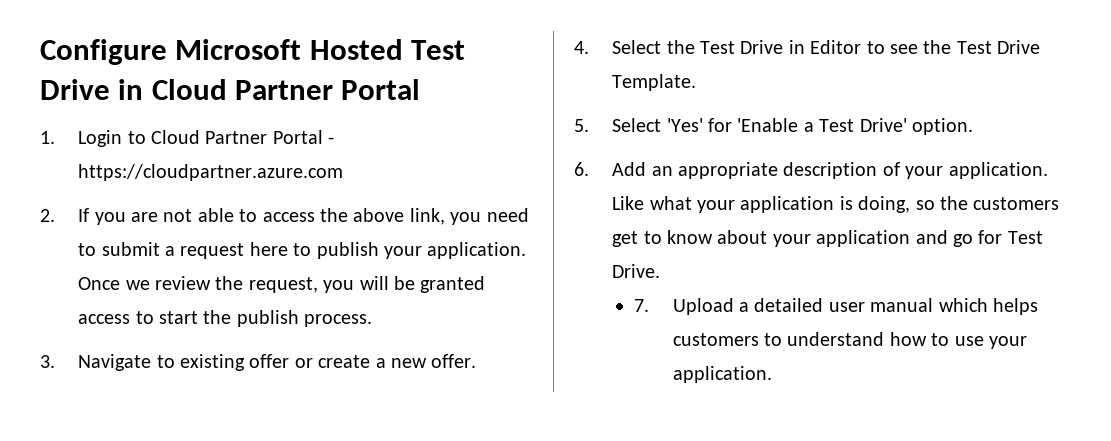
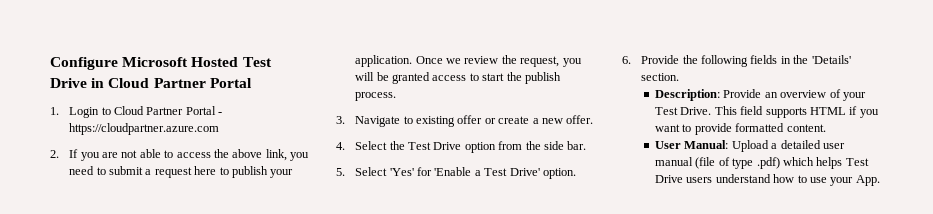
[788,40,1041,54] [612,74,697,91] in Editor to see the Test Drive Template. -> [464,141,587,153] option from the side bar.
[612,162,1048,179] [612,196,1060,213] [612,230,1043,247] [612,264,661,278] [634,299,650,312] Add an appropriate description of your application. Like what your application is doing, so the customers get to know about your application and go for Test Drive. // 7. -> [641,55,851,67] [641,73,680,81] [655,89,866,101] [655,106,879,118] [655,123,826,135] [655,140,729,149] Provide the following fields in the 'Details' section. // Description: Provide an overview of your Test Drive. This field supports HTML if you want to provide formatted content. // User Manual:
[938,298,1038,315] [672,333,782,346] which helps customers to -> [695,157,869,169] [655,175,713,183] (file of type .pdf) which helps Test Drive users
[672,366,772,383] application. -> [855,175,880,186] App.

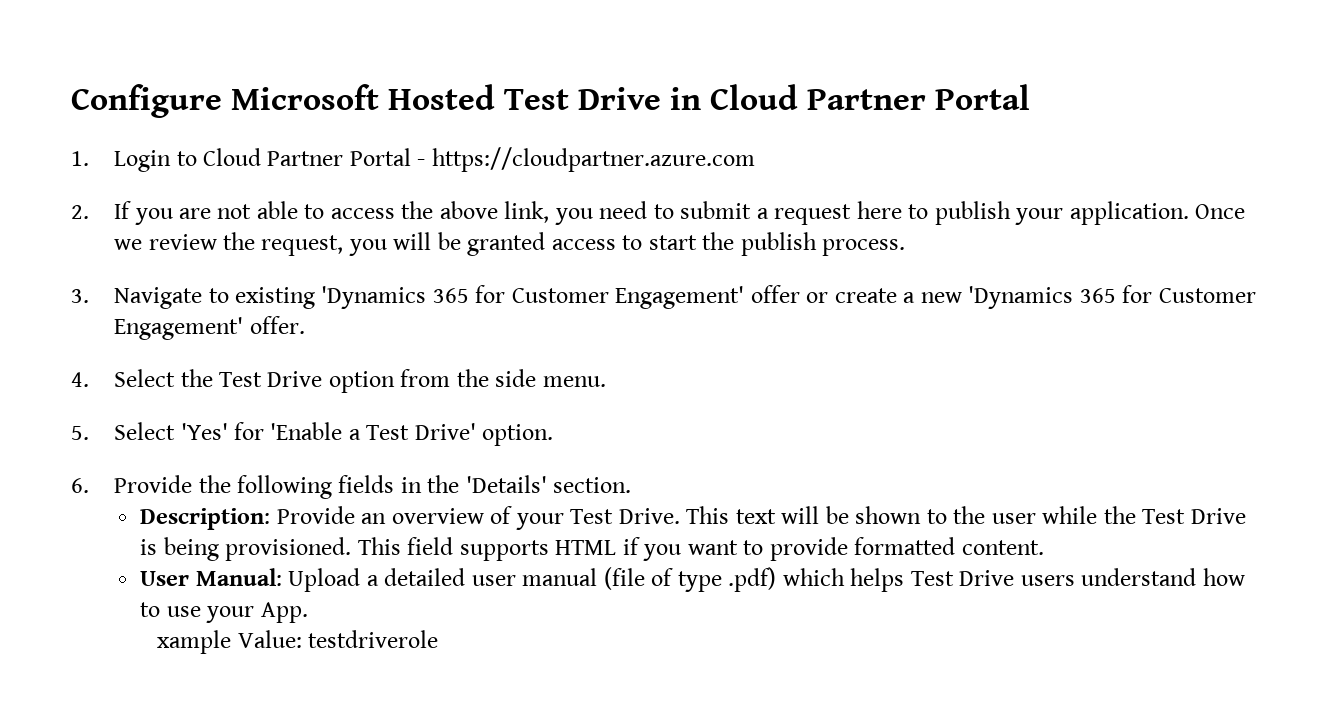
(456, 121) none -> [321,285,745,309] 'Dynamics 365 for Customer Engagement'
(563, 121) none -> [968,285,1256,309] [114,317,244,340] 'Dynamics 365 for Customer Engagement'
[567,141,587,150] bar. -> [542,376,606,387] menu.
(737, 110) none -> [735,506,1246,524] [140,537,401,561] text will be shown to the user while the Test Drive is being provisioned. This
(880, 180) none -> [157,630,439,654] // xample Value: testdriverole

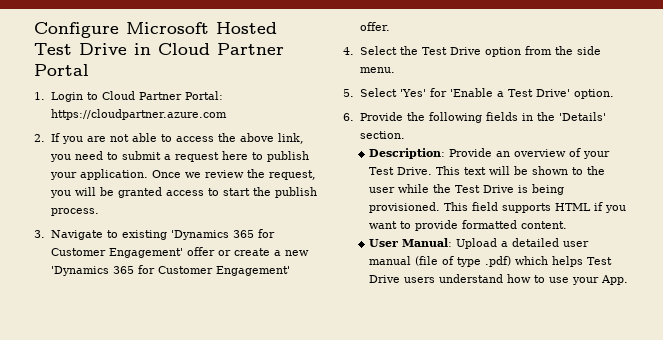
[349,148,426,166] Portal - -> [184,91,223,100] Portal:
[157,630,439,654] // xample Value: testdriverole -> (629, 280) none

